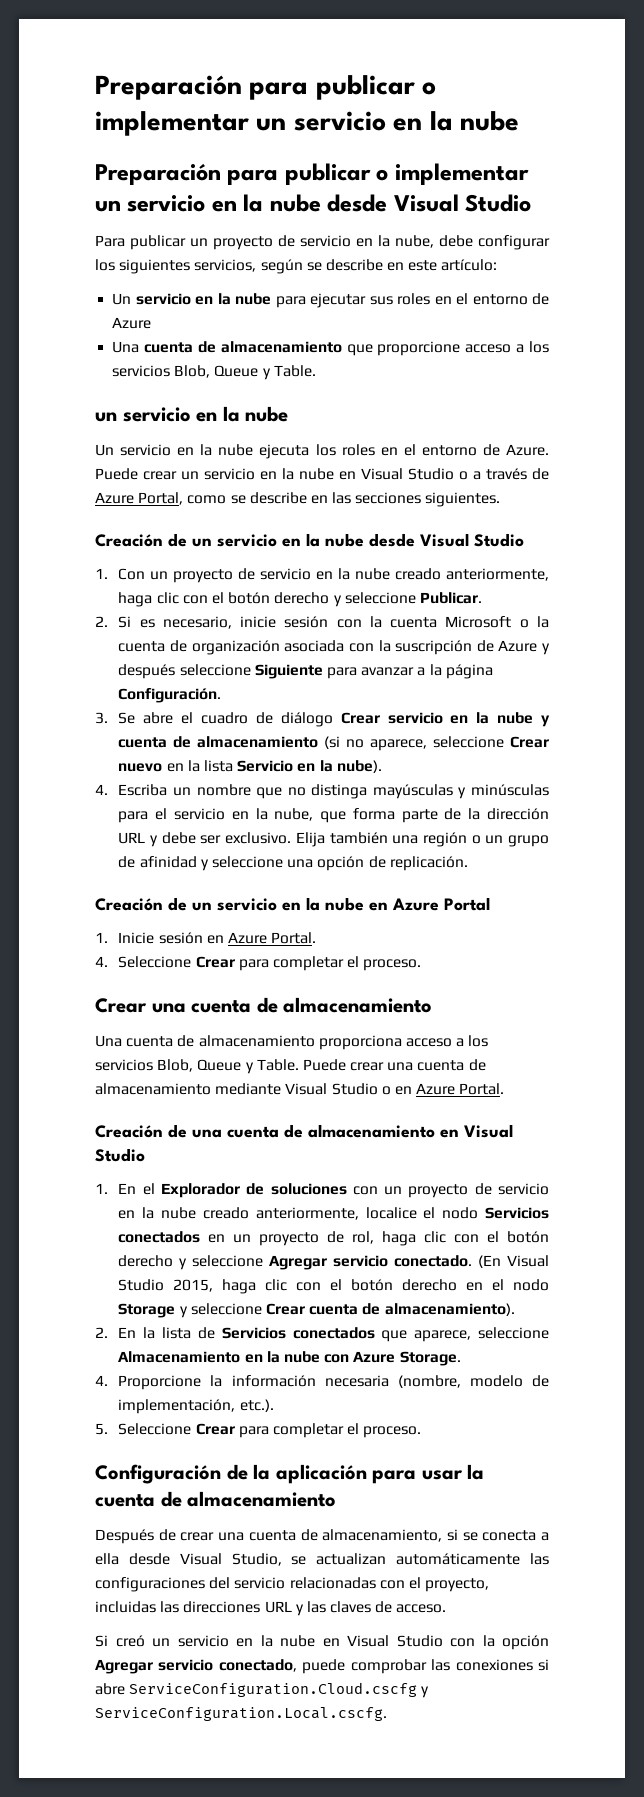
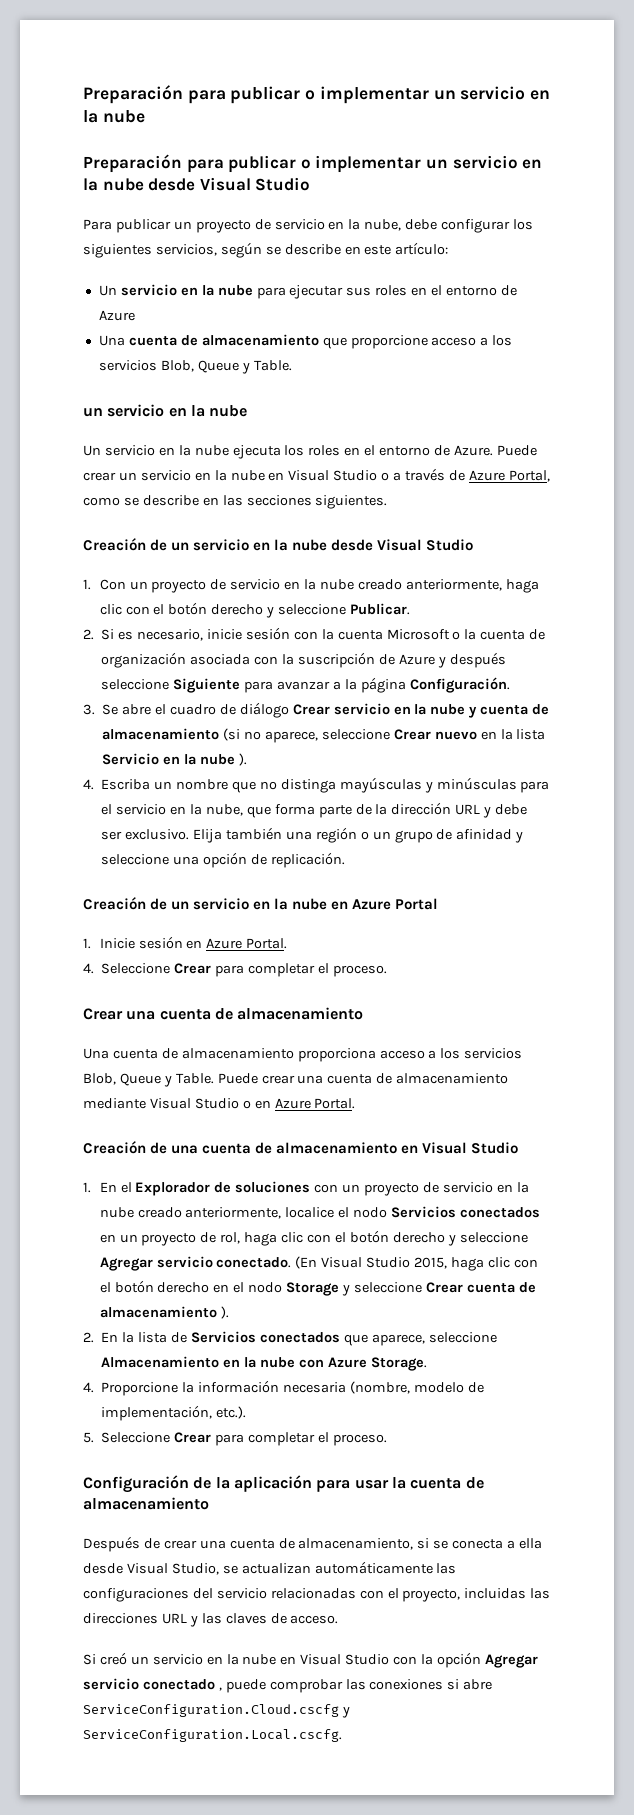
[336,760,382,773] nube). -> [199,753,247,766] nube ).
[384,1303,515,1316] almacenamiento). -> [99,1306,229,1319] almacenamiento ).
[218,1659,297,1672] conectado, -> [142,1679,222,1691] conectado ,

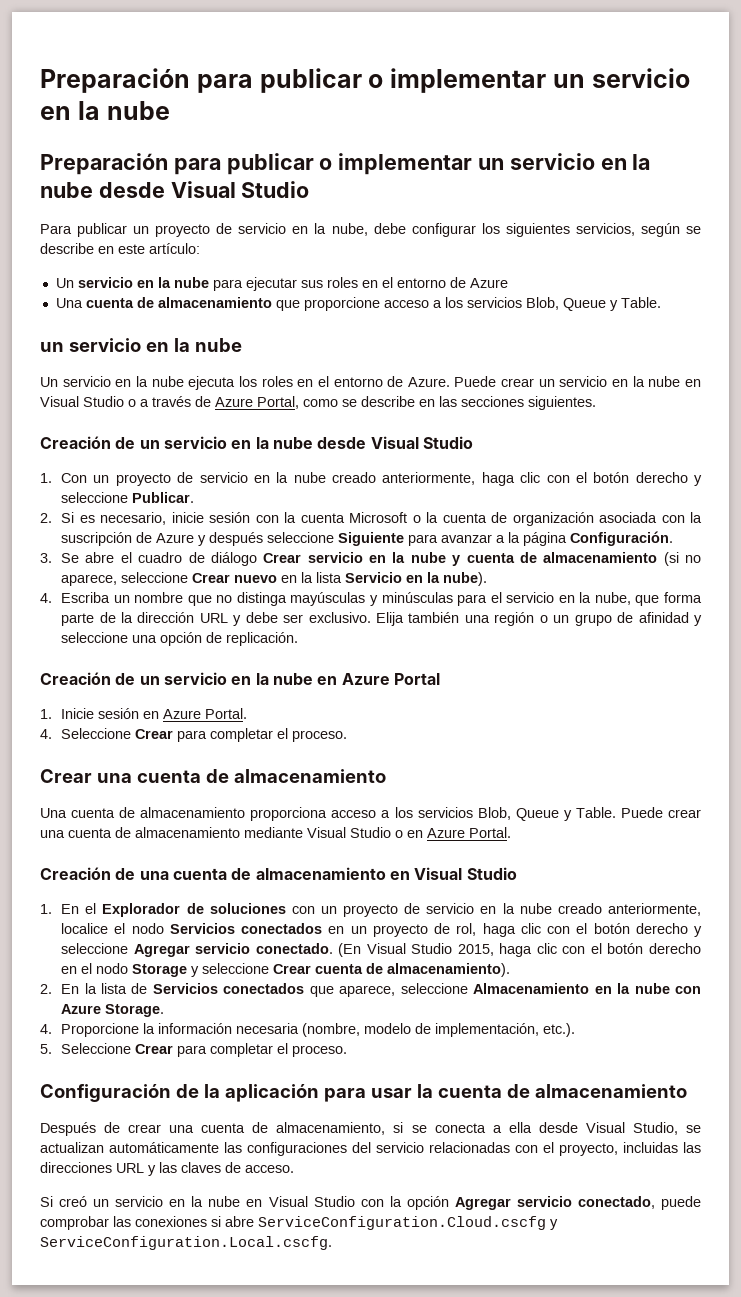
[199,753,247,766] nube ). -> [443,572,488,586] nube).
[99,1306,229,1319] almacenamiento ). -> [387,963,511,977] almacenamiento).
[142,1679,222,1691] conectado , -> [577,1196,655,1209] conectado,

